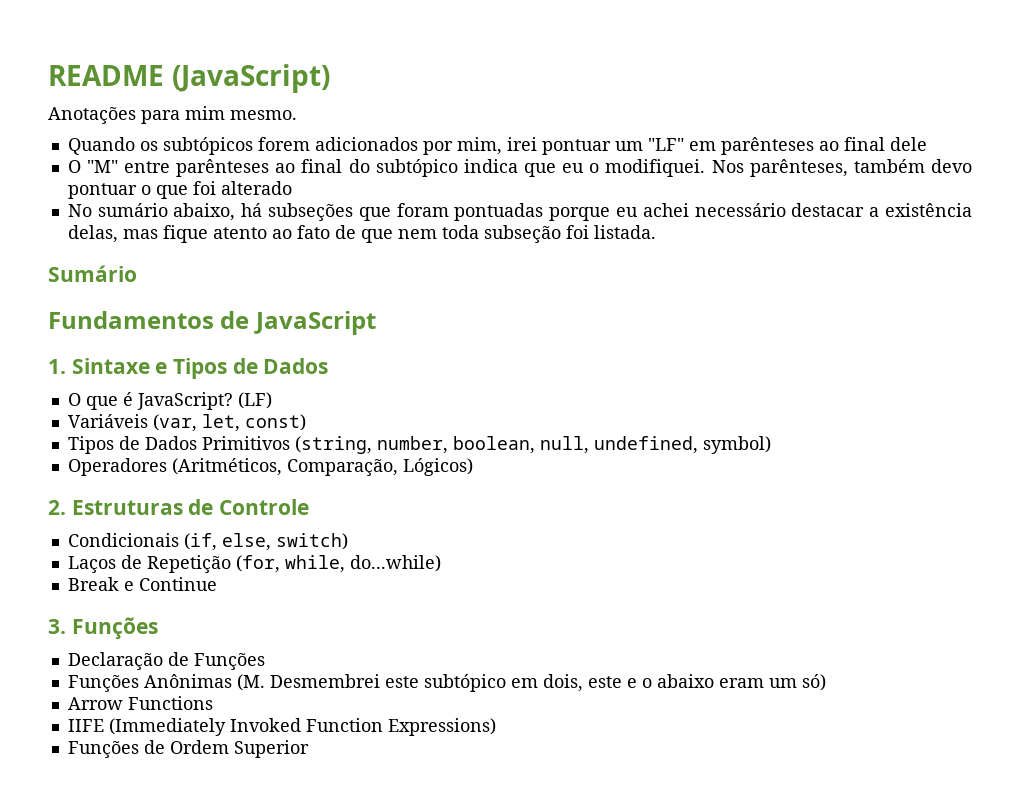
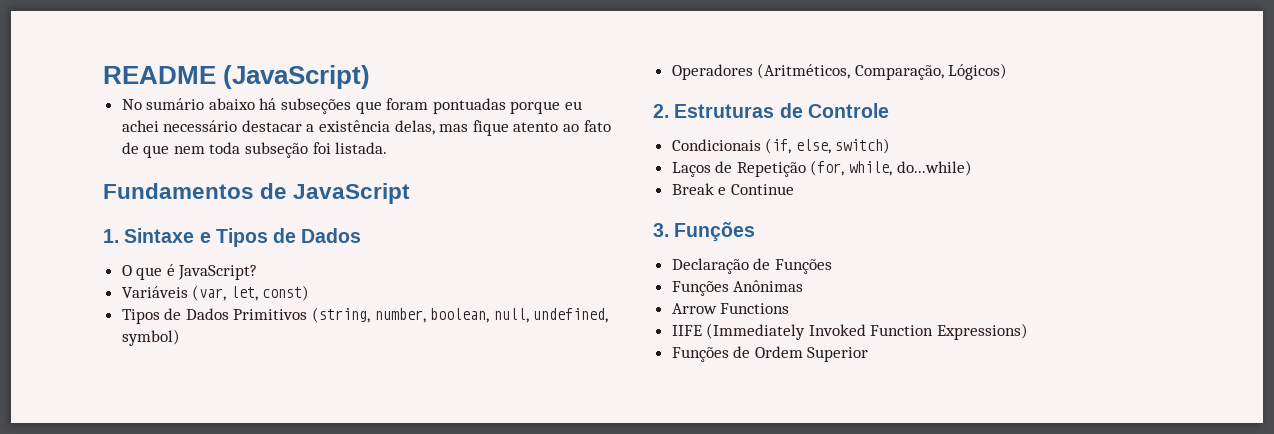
[48,106,297,124] [67,137,927,155] [67,159,973,177] [67,181,292,199] // Anotações para mim mesmo. // Quando os subtópicos forem adicionados por mim, irei pontuar um "LF" em parênteses ao final dele // O "M" entre parênteses ao final do subtópico indica que eu o modifiquei. Nos parênteses, também devo pontuar o que foi alterado -> (371, 77) none
[173,203,236,221] abaixo, -> [208,98,255,110] abaixo
[48,265,137,282] // Sumário -> (388, 148) none
[237,392,272,409] (LF) -> (258, 272) none
[236,674,826,692] (M. Desmembrei este subtópico em dois, este e o abaixo eram um só) -> (804, 286) none

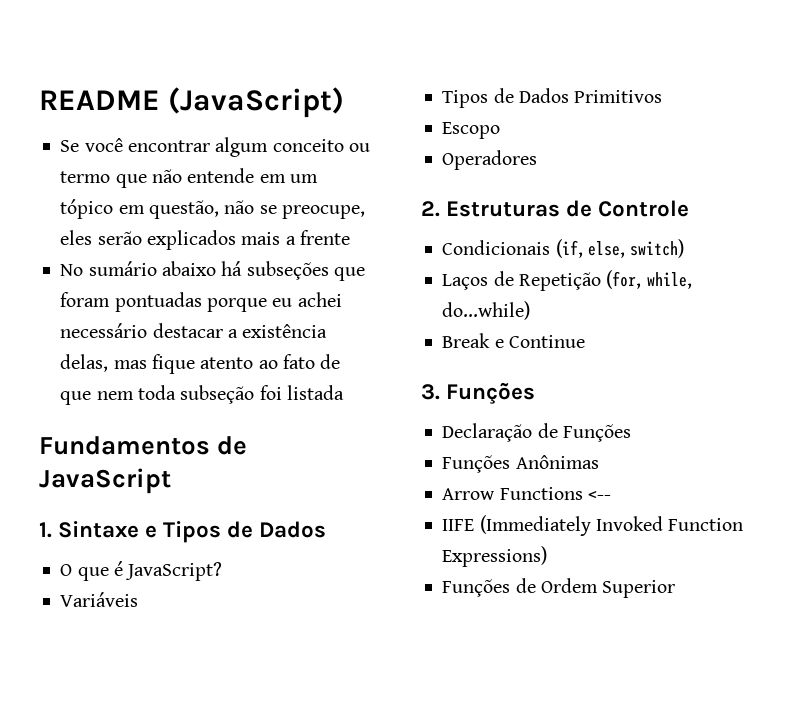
(371, 77) none -> [60,137,370,157] [60,168,318,188] [60,199,365,219] [60,230,350,250] // Se você encontrar algum conceito ou termo que não entende em um tópico em questão, não se preocupe, eles serão explicados mais a frente
[335,142,388,154] listada. -> [286,385,344,400] listada
[192,285,310,301] (var, let, const) -> (139, 599) none
[312,307,609,323] [121,329,180,346] [671,63,1008,80] (string, number, boolean, null, undefined, symbol) // Operadores (Aritméticos, Comparação, Lógicos) -> [442,122,501,139] [442,150,538,170] // Escopo // Operadores
(790, 308) none -> [587,491,611,500] <--

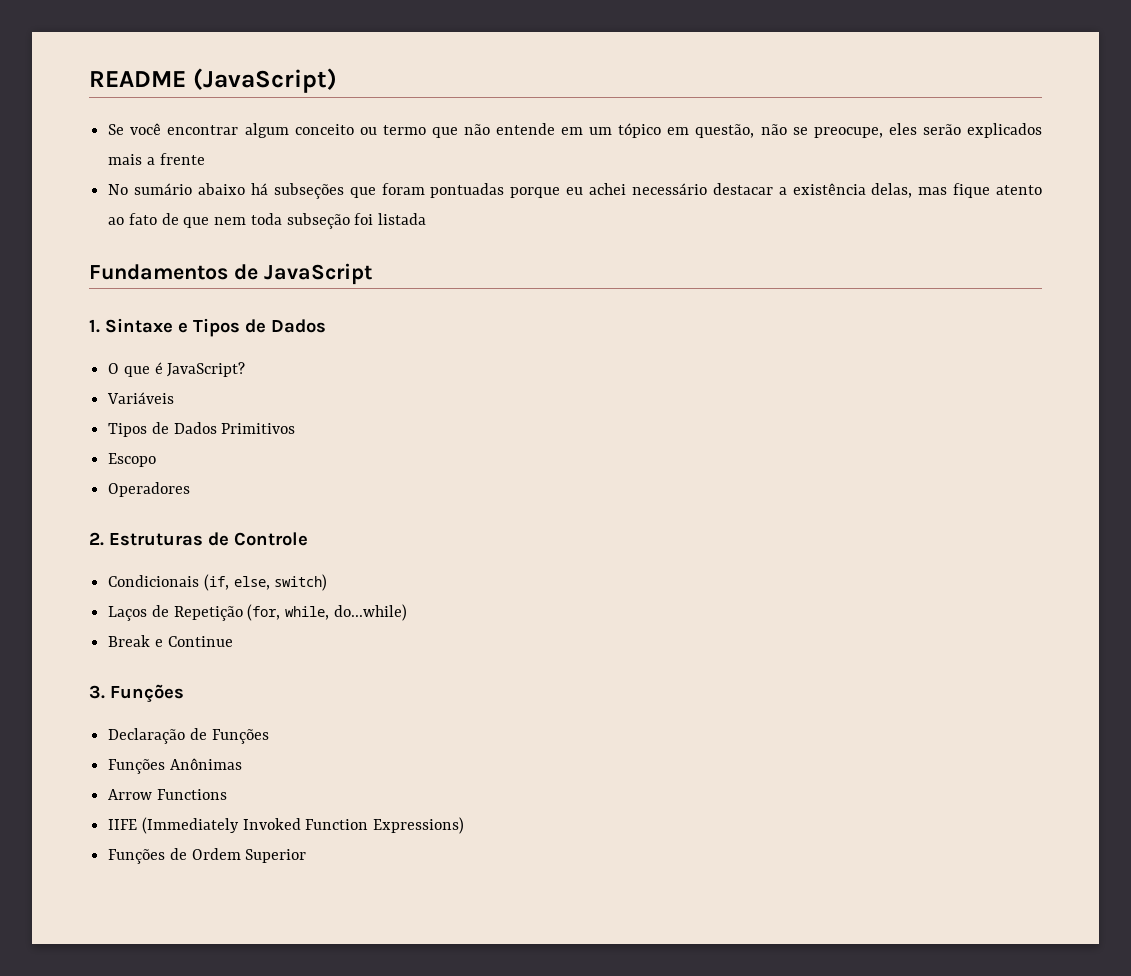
[587,491,611,500] <-- -> (227, 794) none

